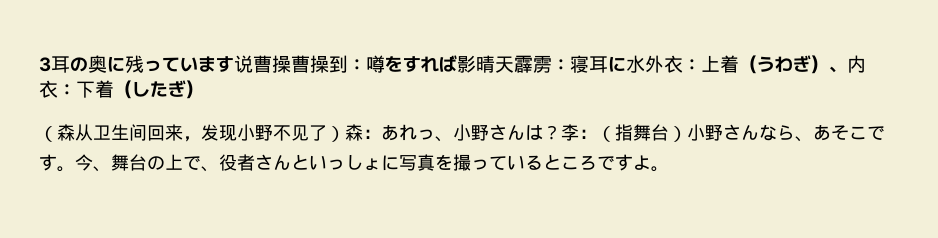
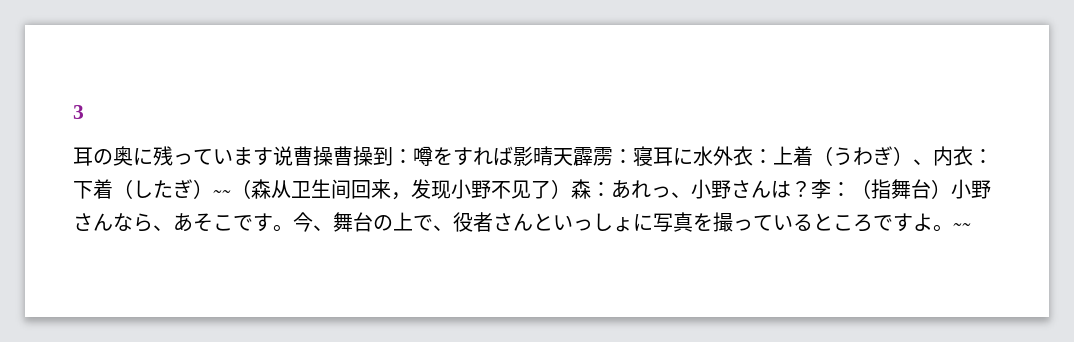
(51, 64) none -> (84, 112) //
(204, 89) // -> [213,189,231,197] ~~
(669, 169) none -> [953,222,971,230] ~~

